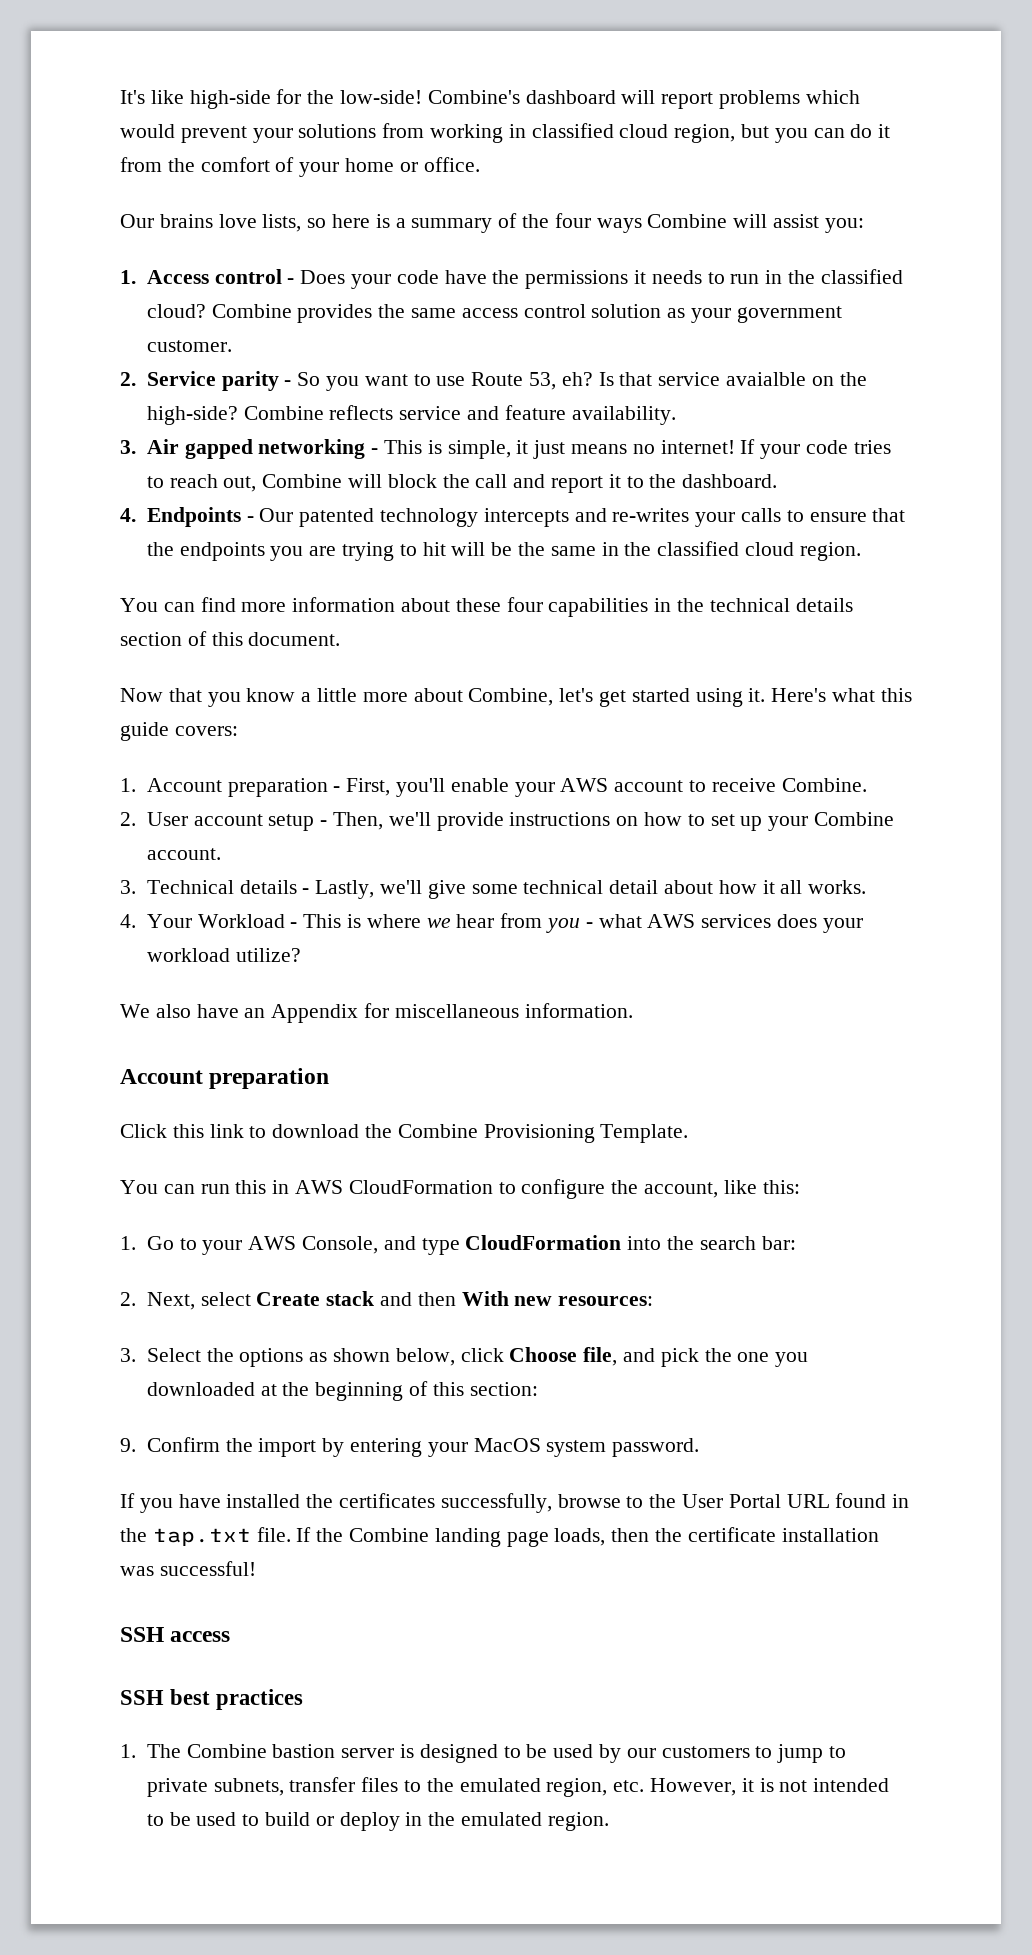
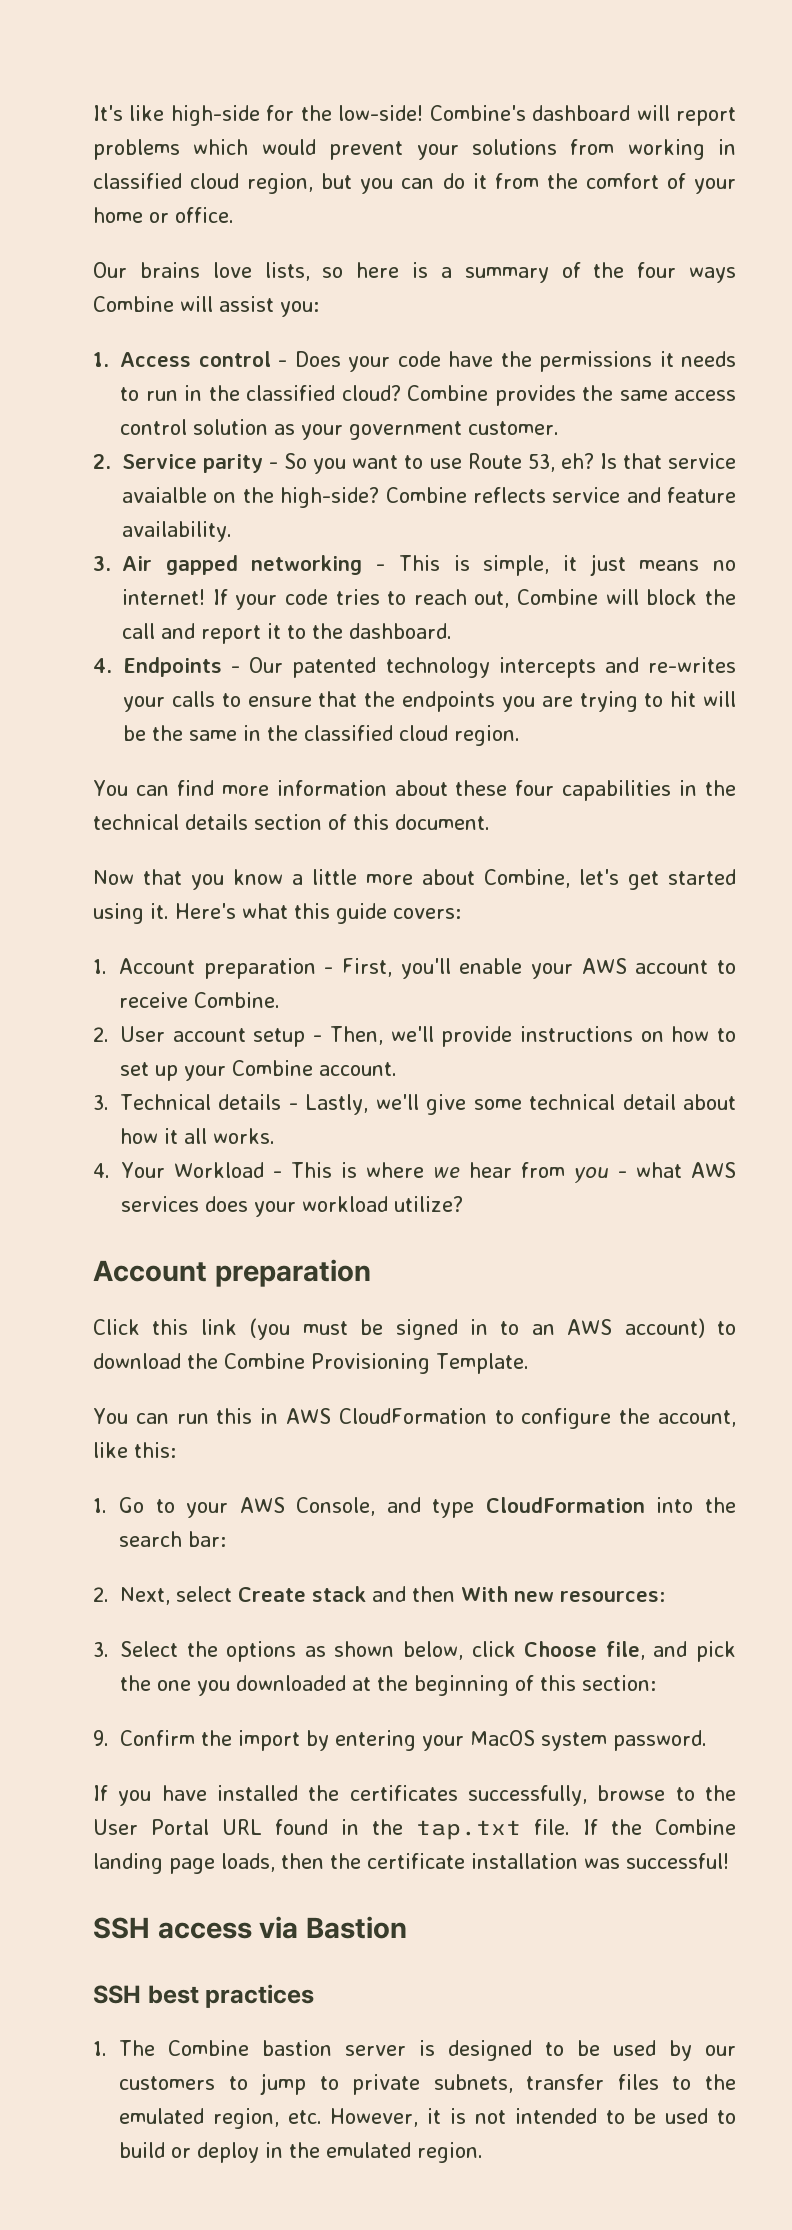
[120,1003,633,1023] // We also have an Appendix for miscellaneous information. -> (463, 1204) none
(244, 1131) none -> [249,1318,705,1340] (you must be signed in to an AWS account)
(231, 1636) none -> [259,1916,408,1939] via Bastion

